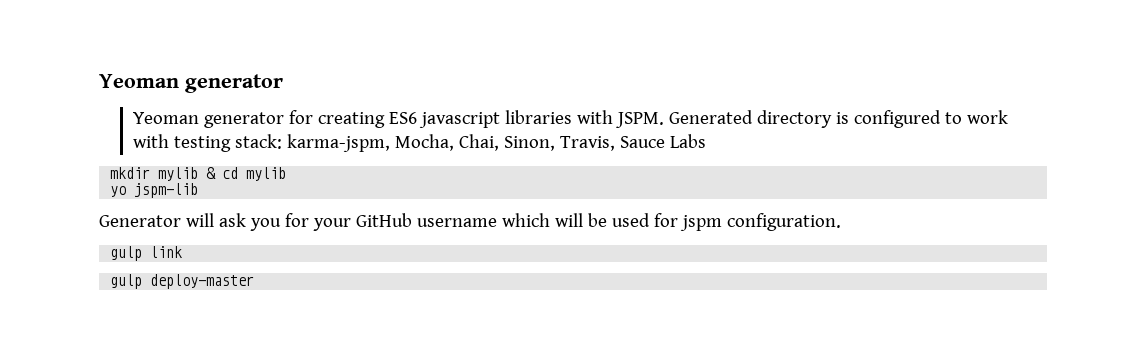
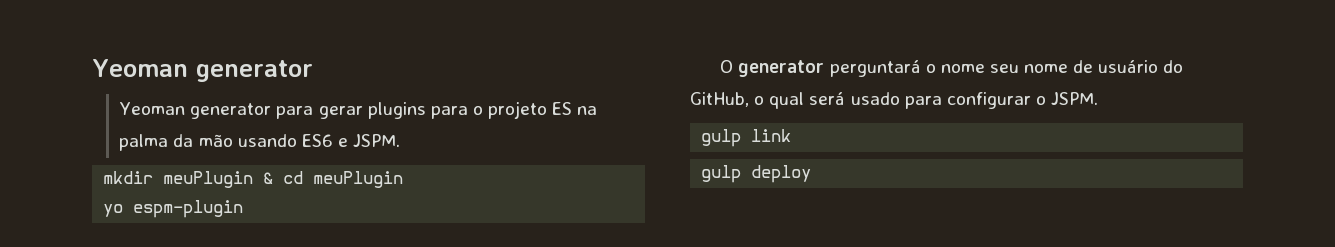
[288,110,1008,128] [132,134,706,152] for creating ES6 javascript libraries with JSPM. Generated directory is configured to work with testing stack: karma-jspm, Mocha, Chai, Sinon, Travis, Sauce Labs -> [276,101,598,119] [119,134,401,151] para gerar plugins para o projeto ES na palma da mão usando ES6 e JSPM.
[158,167,199,181] mylib -> [163,171,254,188] meuPlugin
[246,167,287,181] mylib -> [313,171,404,188] meuPlugin
[134,183,199,198] [99,213,841,231] jspm-lib // Generator will ask you for your GitHub username which will be used for jspm configuration. -> [133,200,244,218] [720,60,1184,77] [690,92,1099,109] espm-plugin // O generator perguntará o nome seu nome de usuário do GitHub, o qual será usado para configurar o JSPM.
[150,274,255,289] deploy-master -> [751,165,812,183] deploy

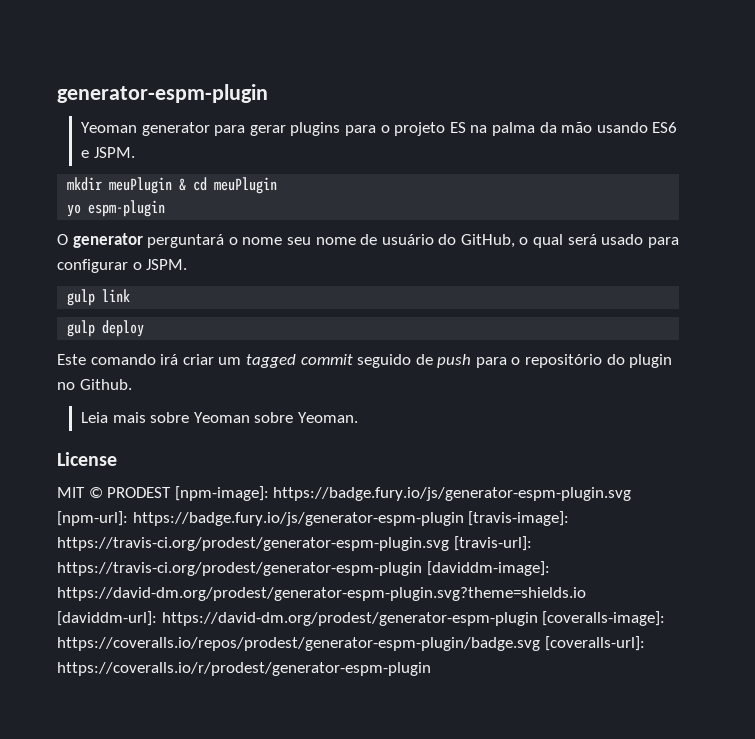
[92,59,313,82] Yeoman generator -> [57,84,268,103] generator-espm-plugin
(812, 174) none -> [57,354,673,368] [57,379,132,390] [81,412,359,423] [57,452,117,466] [57,486,632,501] [57,511,570,526] [57,536,532,551] [57,561,550,576] [57,587,586,601] [57,611,666,626] [57,636,645,651] [57,662,431,676] // Este comando irá criar um tagged commit seguido de push para o repositório do plugin no Github. // Leia mais sobre Yeoman sobre Yeoman. // License // MIT © PRODEST [npm-image]: https://badge.fury.io/js/generator-espm-plugin.svg [npm-url]: https://badge.fury.io/js/generator-espm-plugin [travis-image]: https://travis-ci.org/prodest/generator-espm-plugin.svg [travis-url]: https://travis-ci.org/prodest/generator-espm-plugin [daviddm-image]: https://david-dm.org/prodest/generator-espm-plugin.svg?theme=shields.io [daviddm-url]: https://david-dm.org/prodest/generator-espm-plugin [coveralls-image]: https://coveralls.io/repos/prodest/generator-espm-plugin/badge.svg [coveralls-url]: https://coveralls.io/r/prodest/generator-espm-plugin

